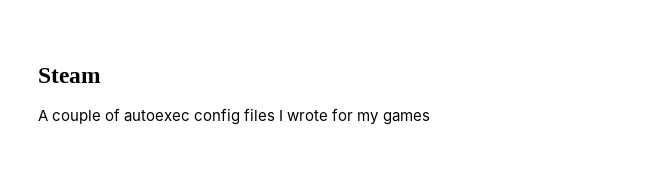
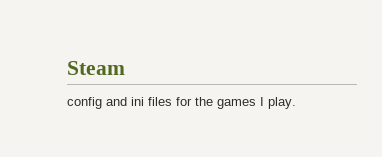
[38,108,430,125] A couple of autoexec config files I wrote for my games -> [67,97,296,109] config and ini files for the games I play.

